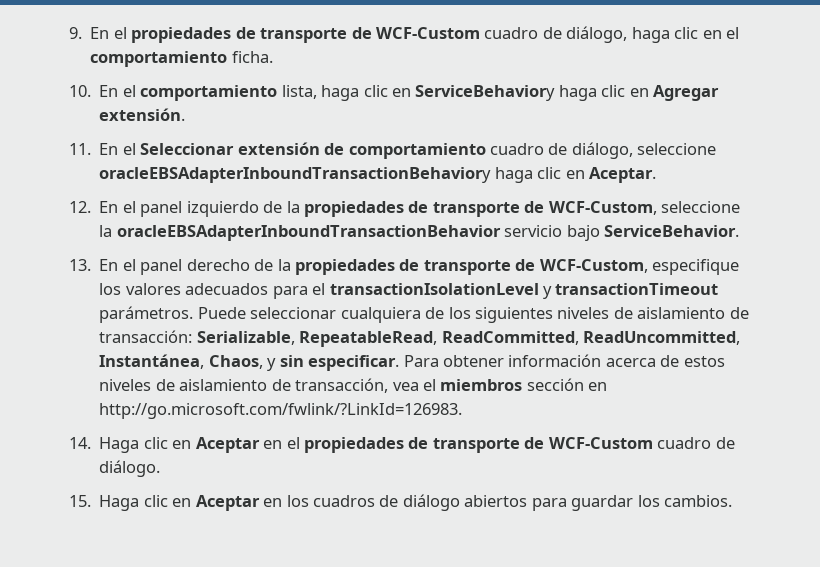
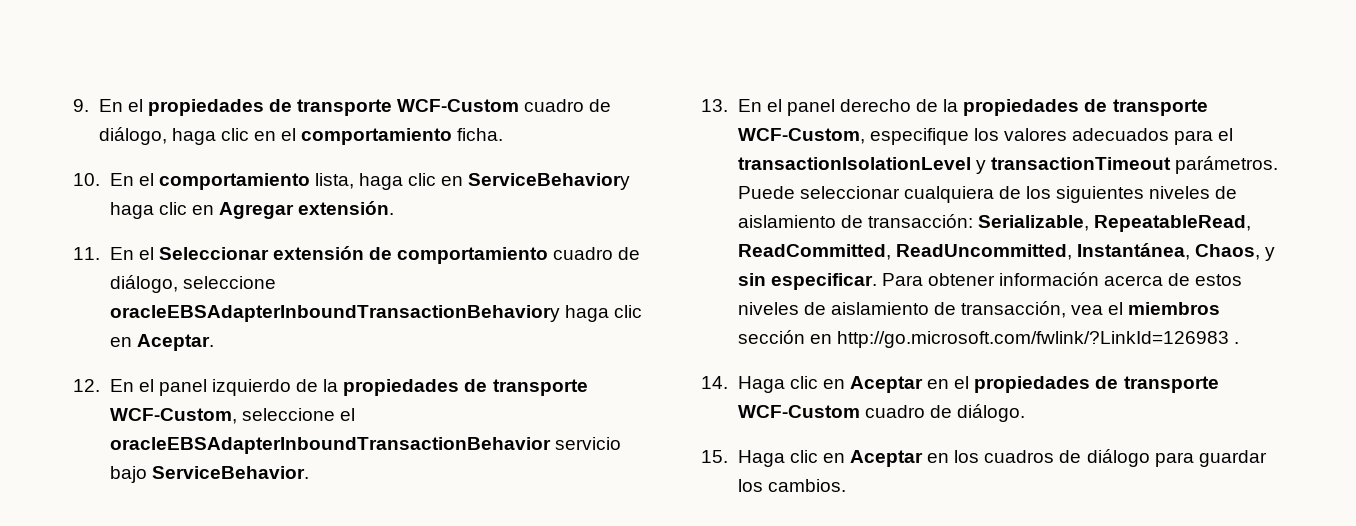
[351,27,372,39] de -> (393, 107) none
[524,201,545,213] de -> (588, 387) none
[99,225,113,237] la -> [339,408,355,421] el
[515,259,536,271] de -> (1208, 107) none
[99,403,463,419] http://go.microsoft.com/fwlink/?LinkId=126983. -> [836,331,1239,348] http://go.microsoft.com/fwlink/?LinkId=126983 .
[524,437,545,449] de -> (1219, 384) none
[464,495,528,507] abiertos -> (1150, 458) none

